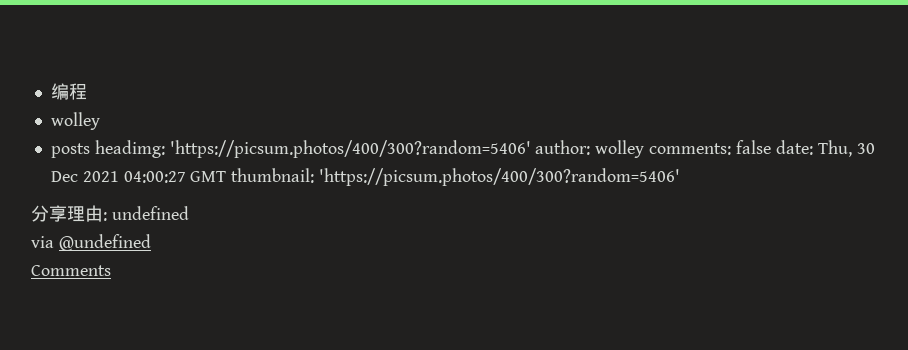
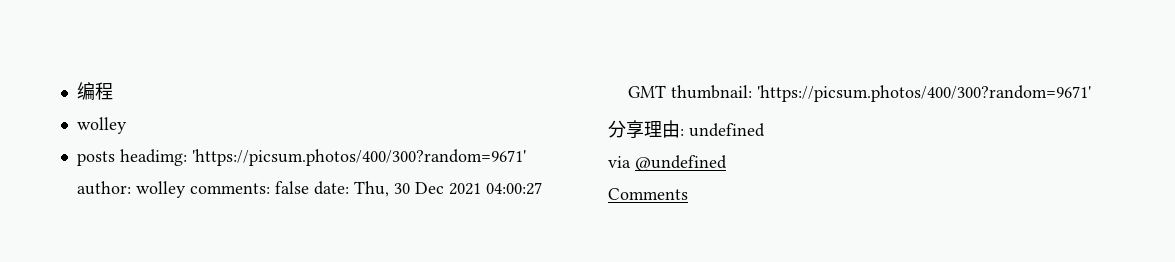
[169,140,531,158] 'https://picsum.photos/400/300?random=5406' -> [191,149,526,166] 'https://picsum.photos/400/300?random=9671'
[319,168,681,186] 'https://picsum.photos/400/300?random=5406' -> [756,85,1091,102] 'https://picsum.photos/400/300?random=9671'

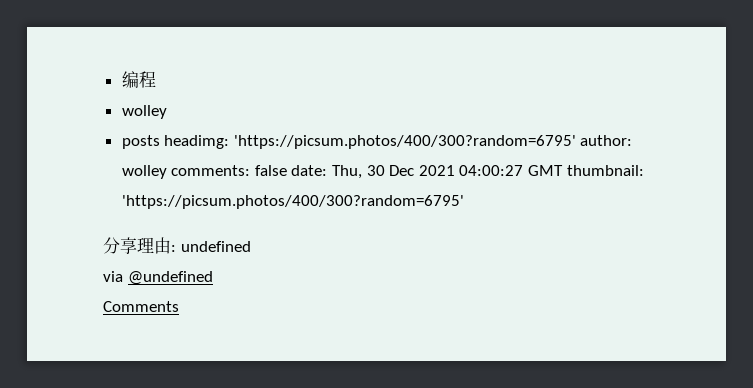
[191,149,526,166] 'https://picsum.photos/400/300?random=9671' -> [233,135,576,149] 'https://picsum.photos/400/300?random=6795'
[756,85,1091,102] 'https://picsum.photos/400/300?random=9671' -> [121,195,464,209] 'https://picsum.photos/400/300?random=6795'

